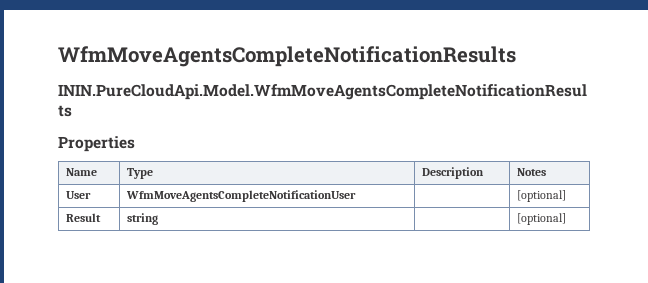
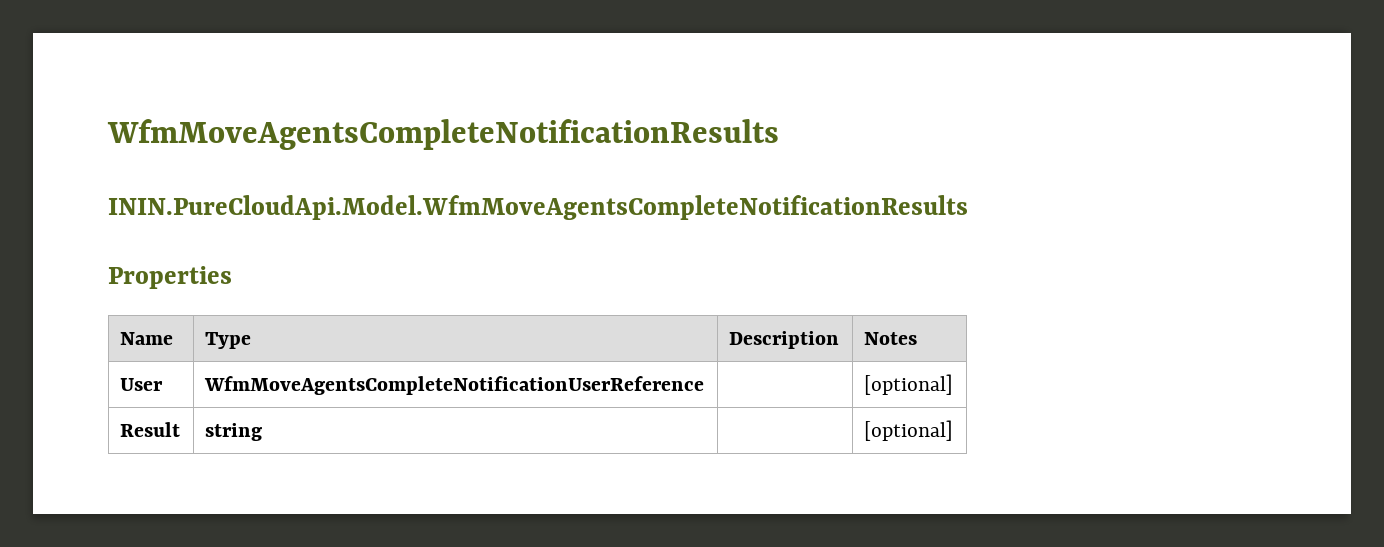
[126,190,357,202] WfmMoveAgentsCompleteNotificationUser -> [204,376,705,395] WfmMoveAgentsCompleteNotificationUserReference

